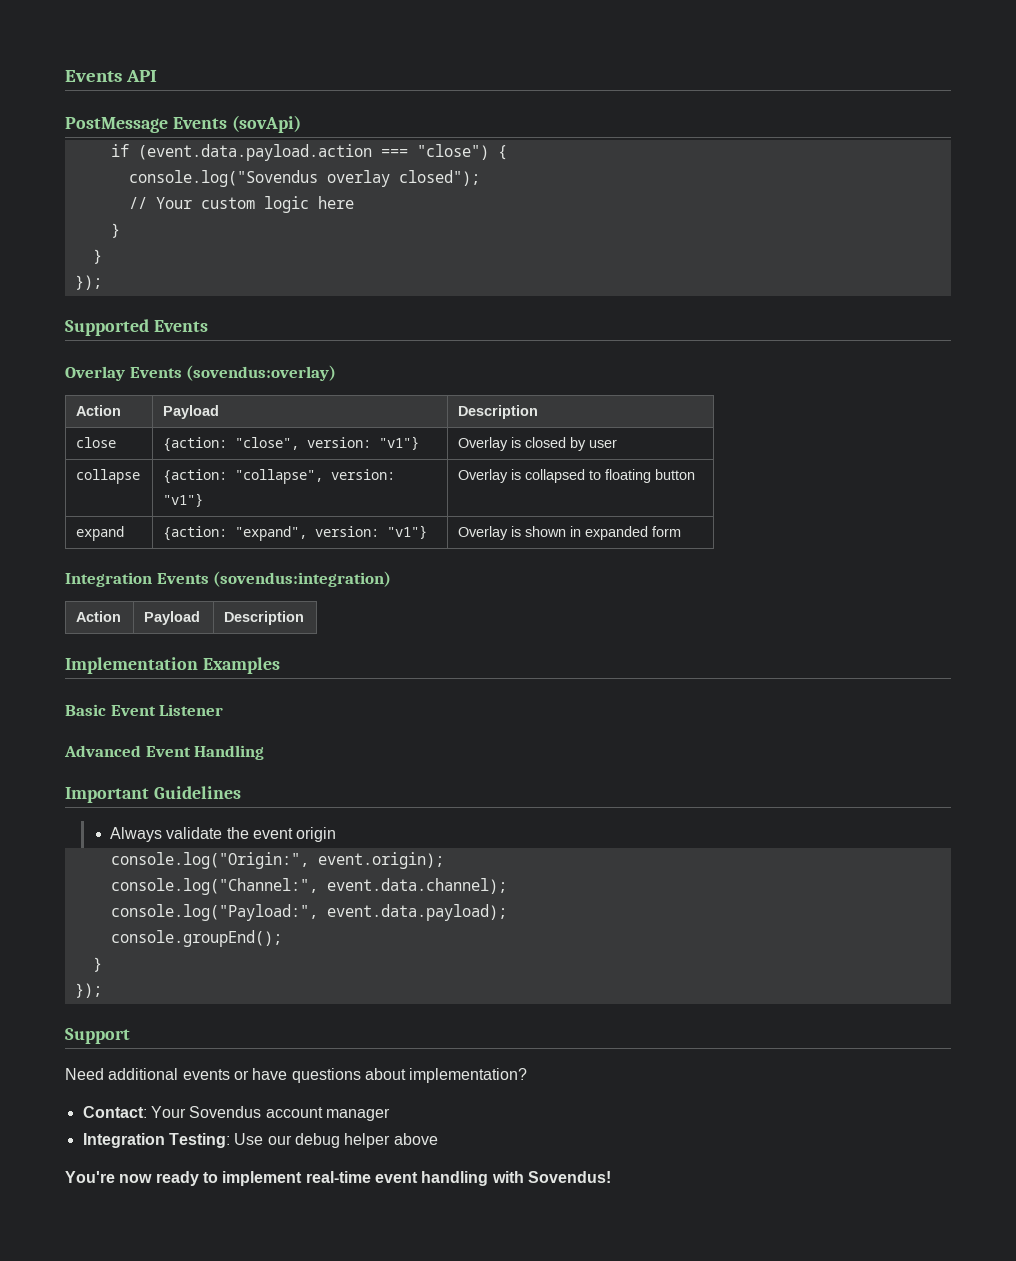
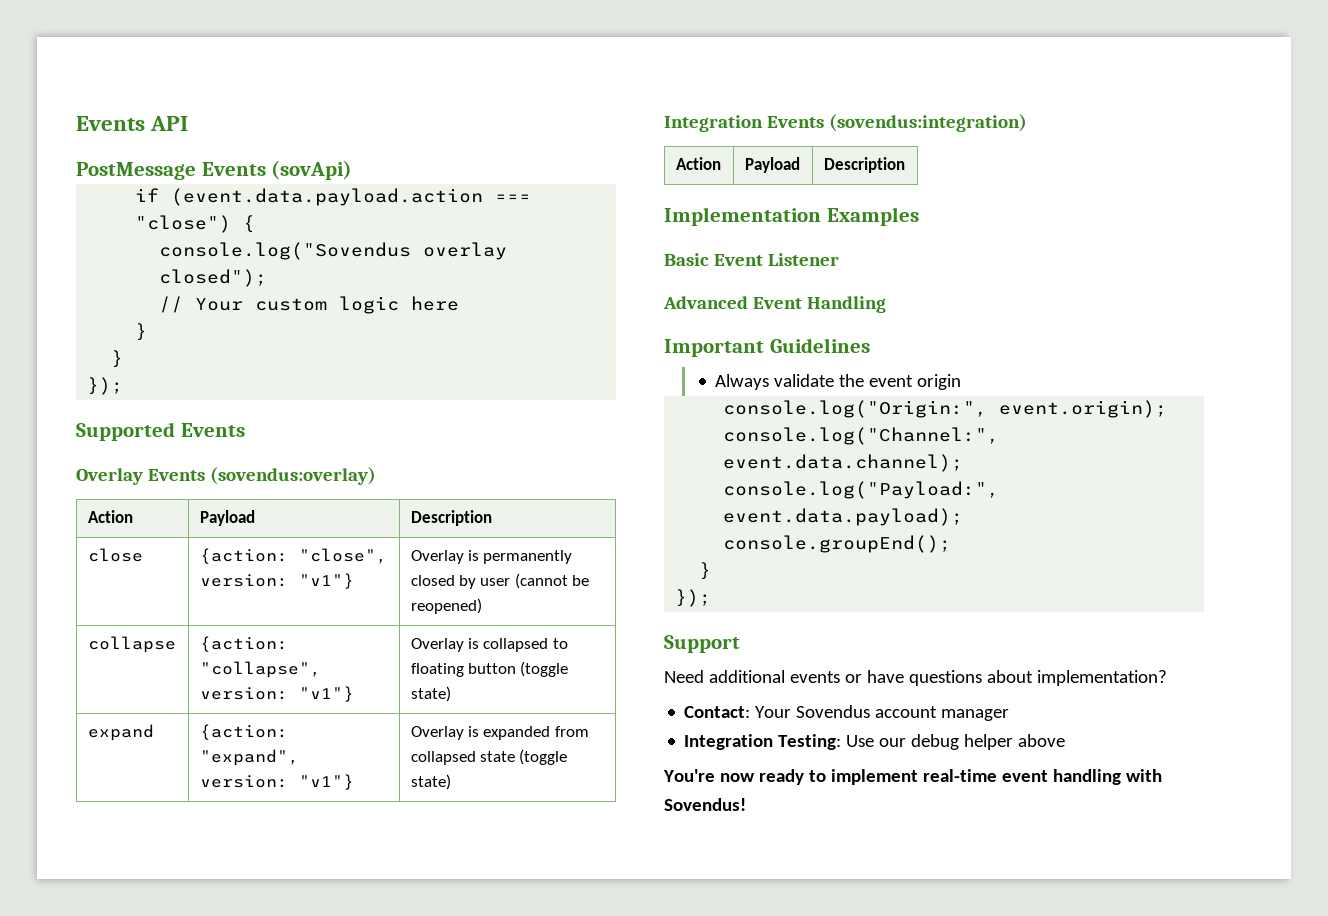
(522, 442) none -> [483,550,573,564] permanently
(618, 443) none -> [514,573,590,589] [410,598,482,614] (cannot be reopened)
(696, 474) none -> [520,661,569,677] [410,686,451,702] (toggle state)
[525,526,682,540] shown in expanded form -> [483,726,589,740] [410,749,568,765] [410,774,451,790] expanded from collapsed state (toggle state)

